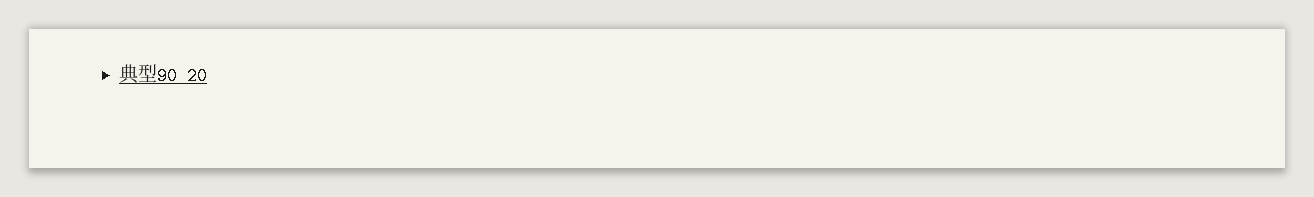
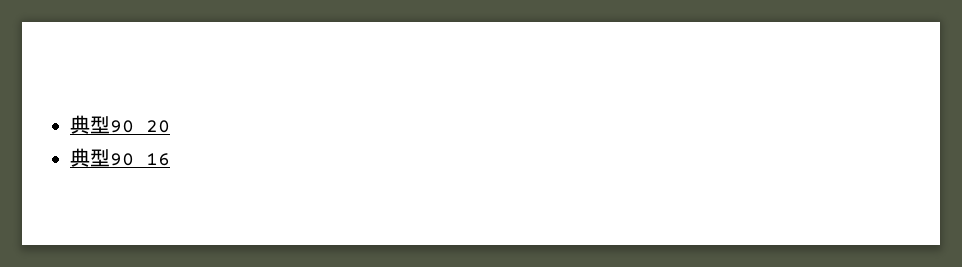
(207, 76) none -> [70,148,170,167] // 典型90 16

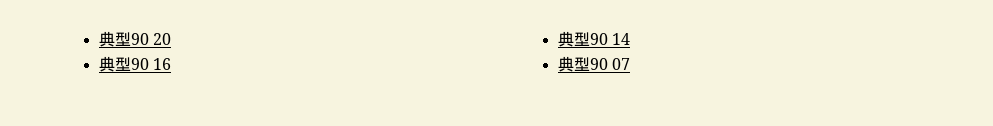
(170, 159) none -> [557,31,630,47] [557,56,630,72] // 典型90 14 // 典型90 07

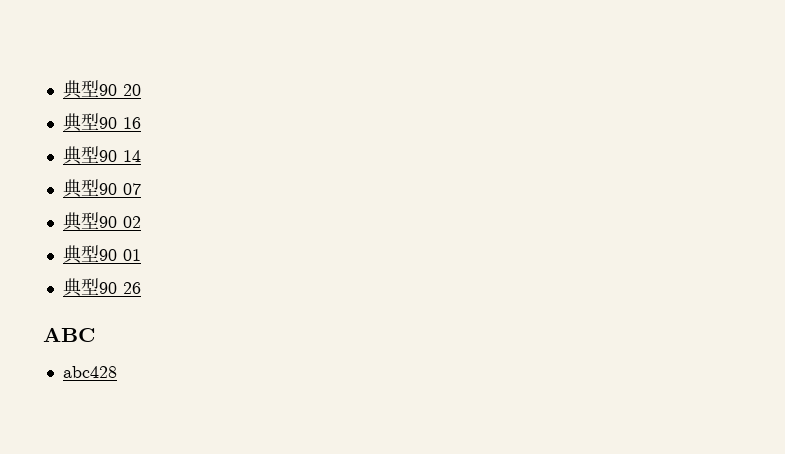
(630, 64) none -> [62,212,141,231] [62,245,141,264] [62,278,141,297] [43,327,95,342] [62,366,117,378] // 典型90 02 // 典型90 01 // 典型90 26 // ABC // abc428

